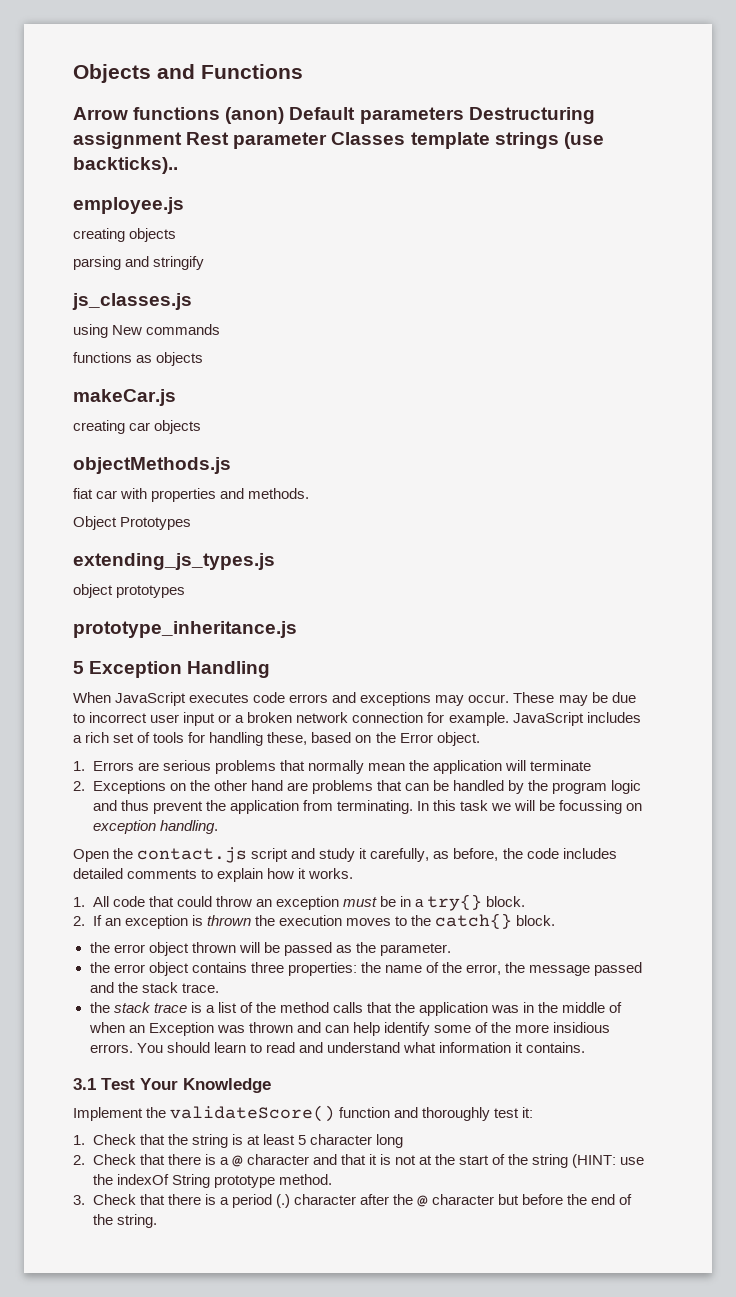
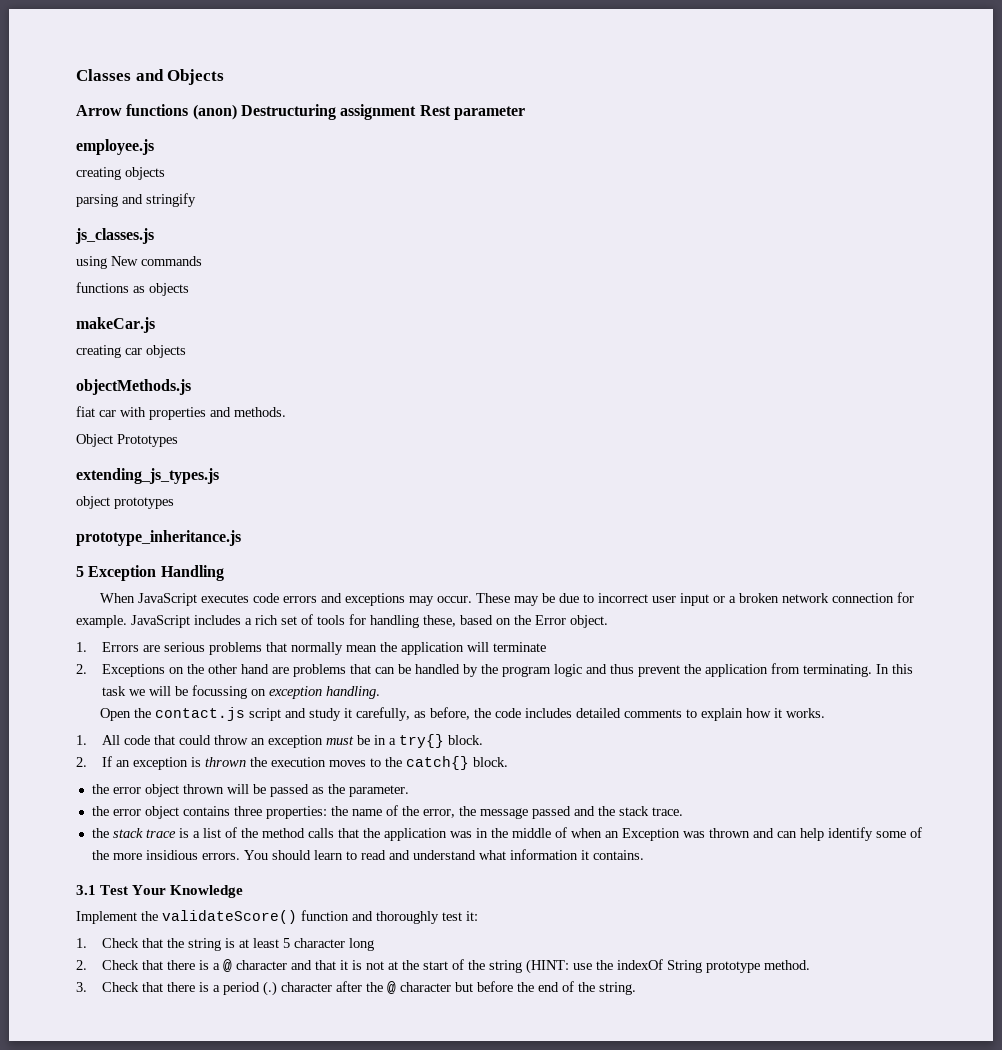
(73, 73) none -> [76,69,164,81] Classes and
[157,64,303,79] and Functions -> (225, 77) none
[289,107,464,124] Default parameters -> (237, 112) none
[331,132,604,149] [73,157,178,174] Classes template strings (use backticks).. -> (525, 113) none

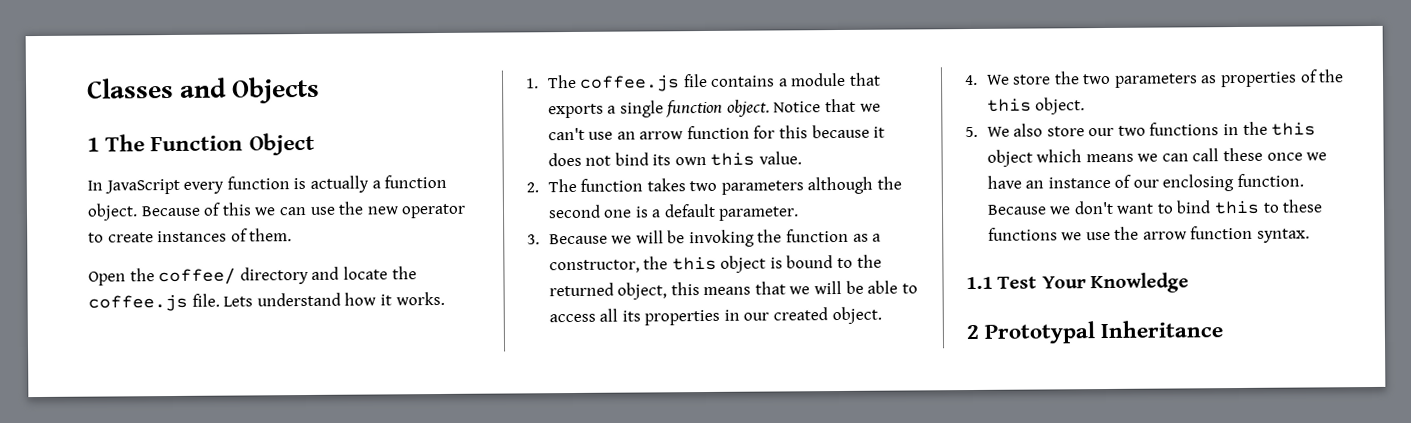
[76,104,525,120] [76,139,154,155] [76,167,165,180] [76,193,196,207] [75,228,154,244] [76,256,202,269] [76,282,189,296] [76,317,155,333] [76,345,186,358] [76,379,191,395] [76,406,286,420] [76,434,178,447] [76,468,219,484] [76,496,174,509] [76,530,241,546] [76,565,224,581] [99,592,914,606] [76,614,608,628] [76,642,546,655] [76,663,913,677] [101,685,380,699] [99,707,825,721] [76,734,483,748] [76,756,508,770] [91,784,409,797] [91,805,683,819] [91,827,922,841] [91,849,644,860] [76,885,244,898] [76,910,478,924] [76,938,374,951] [76,959,810,974] [76,981,636,996] Arrow functions (anon) Destructuring assignment Rest parameter // employee.js // creating objects // parsing and stringify // js_classes.js // using New commands // functions as objects // makeCar.js // creating car objects // objectMethods.js // fiat car with properties and methods. // Object Prototypes // extending_js_types.js // object prototypes // prototype_inheritance.js // 5 Exception Handling // When JavaScript executes code errors and exceptions may occur. These may be due to incorrect user input or a broken network connection for example. JavaScript includes a rich set of tools for handling these, based on the Error object. // 1. Errors are serious problems that normally mean the application will terminate // 2. Exceptions on the other hand are problems that can be handled by the program logic and thus prevent the application from terminating. In this task we will be focussing on exception handling. // Open the contact.js script and study it carefully, as before, the code includes detailed comments to explain how it works. // 1. All code that could throw an exception must be in a try{} block. // 2. If an exception is thrown the execution moves to the catch{} block. // the error object thrown will be passed as the parameter. // the error object contains three properties: the name of the error, the message passed and the stack trace. // the stack trace is a list of the method calls that the application was in the middle of when an Exception was thrown and can help identify some of the more insidious errors. You should learn to read and understand what information it contains. // 3.1 Test Your Knowledge // Implement the validateScore() function and thoroughly test it: // 1. Check that the string is at least 5 character long // 2. Check that there is a @ character and that it is not at the start of the string (HINT: use the indexOf String prototype method. // 3. Check that there is a period (.) character after the @ character but before the end of the string. -> [87,132,315,156] [87,174,448,195] [87,201,467,221] [88,228,293,243] [88,266,417,286] [88,291,445,312] [525,72,882,92] [547,98,881,119] [547,124,886,141] [547,151,803,167] [526,176,903,195] [547,203,800,221] [527,228,882,248] [548,254,882,274] [548,280,918,300] [548,306,882,326] [964,69,1345,88] [986,97,1086,115] [965,121,1317,138] [986,147,1328,167] [986,173,1305,192] [986,199,1324,215] [987,225,1311,243] [966,272,1189,294] [966,320,1224,344] 1 The Function Object // In JavaScript every function is actually a function object. Because of this we can use the new operator to create instances of them. // Open the coffee/ directory and locate the coffee.js file. Lets understand how it works. // 1. The coffee.js file contains a module that exports a single function object. Notice that we can't use an arrow function for this because it does not bind its own this value. // 2. The function takes two parameters although the second one is a default parameter. // 3. Because we will be invoking the function as a constructor, the this object is bound to the returned object, this means that we will be able to access all its properties in our created object. // 4. We store the two parameters as properties of the this object. // 5. We also store our two functions in the this object which means we can call these once we have an instance of our enclosing function. Because we don't want to bind this to these functions we use the arrow function syntax. // 1.1 Test Your Knowledge // 2 Prototypal Inheritance

